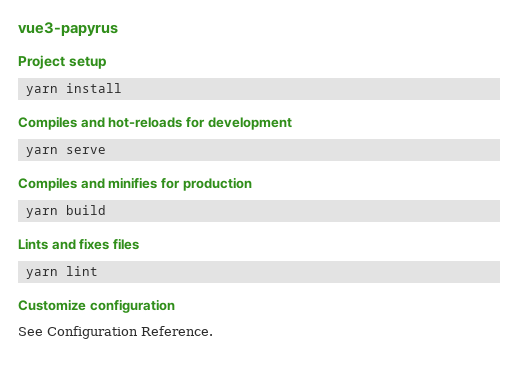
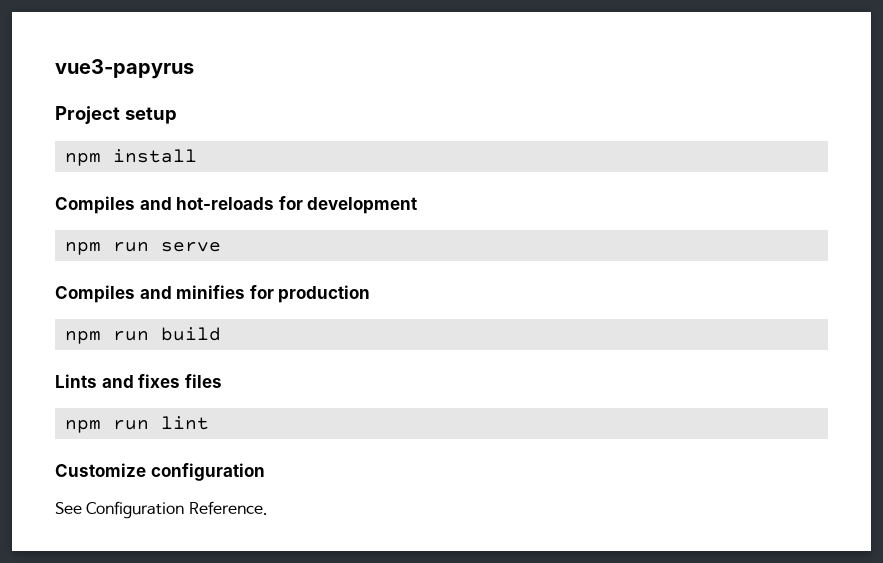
[25,86,58,96] yarn -> [64,153,101,166] npm
[25,147,58,157] yarn -> [64,242,149,255] npm run
[25,208,58,218] yarn -> [64,331,149,344] npm run
[25,269,58,279] yarn -> [64,420,149,433] npm run

